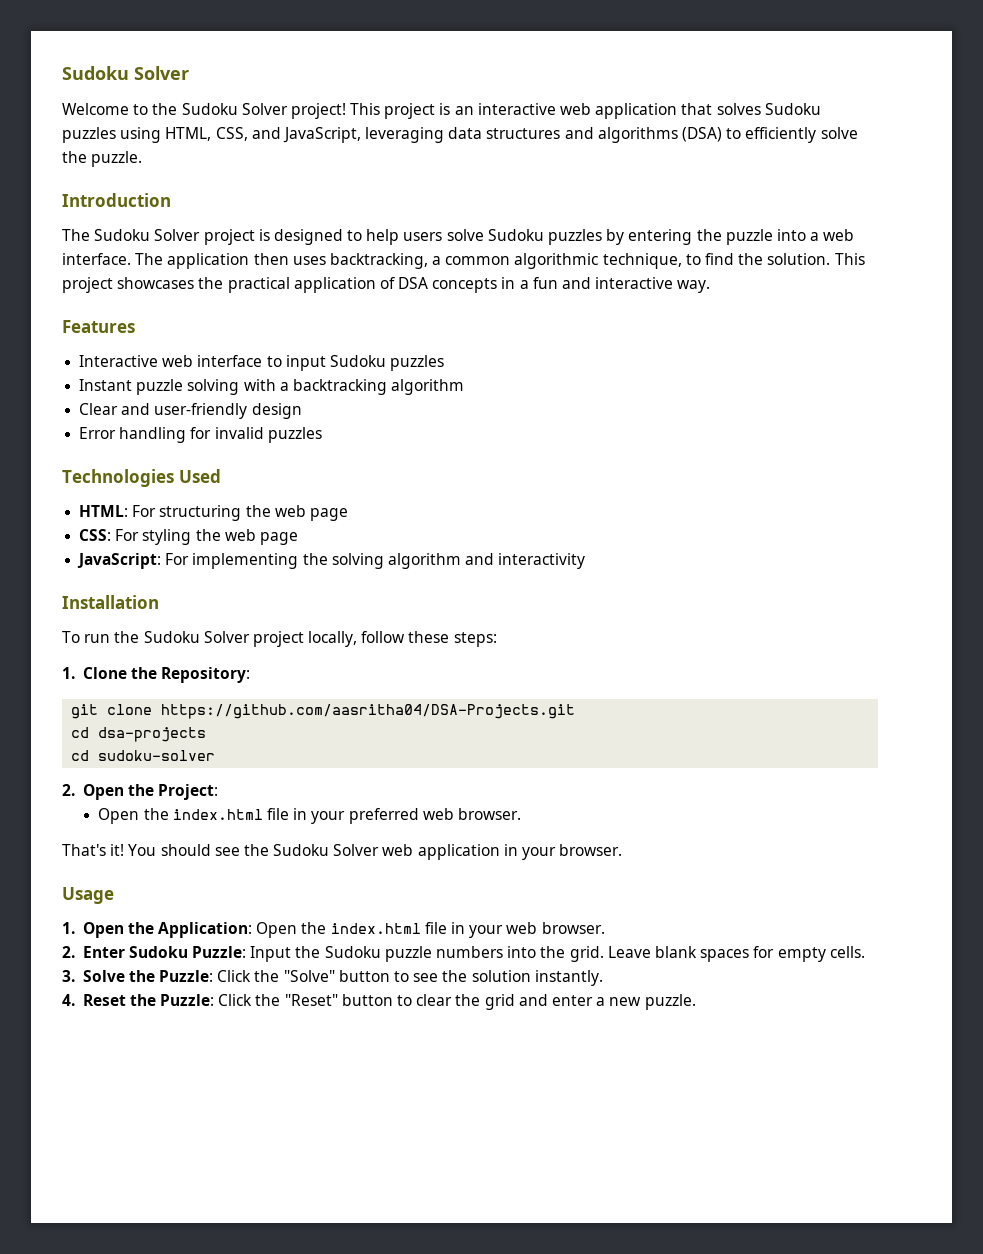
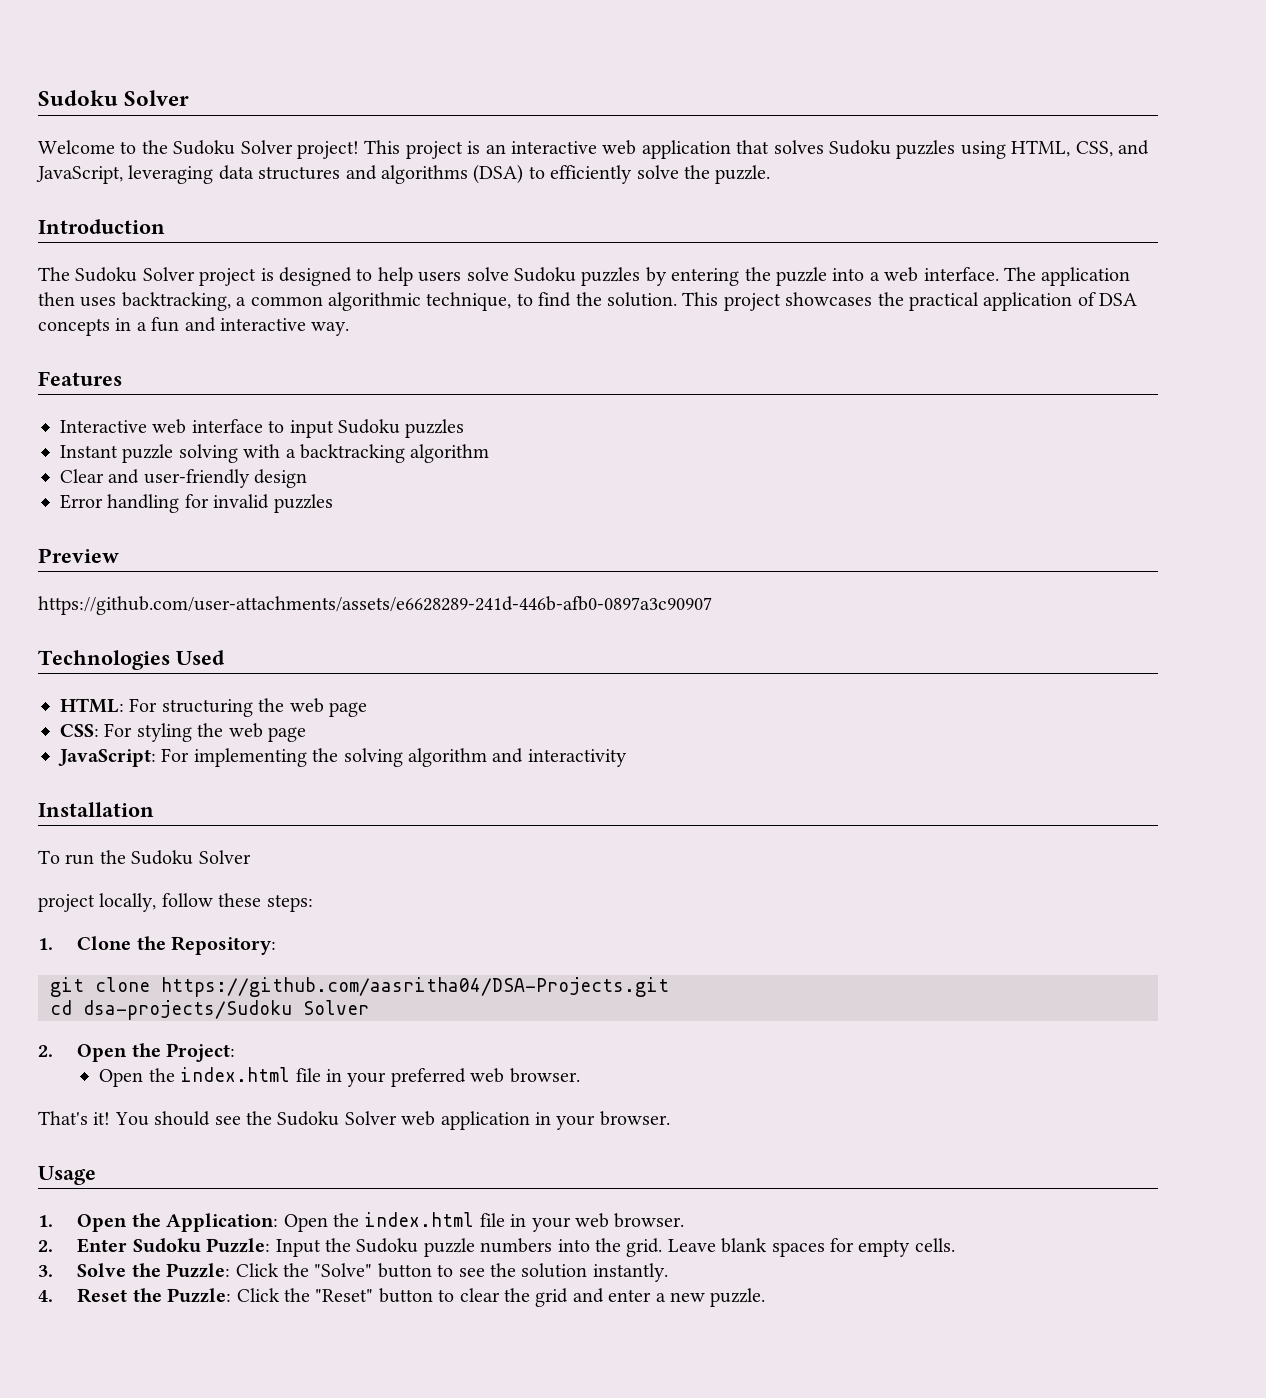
(322, 435) none -> [38,548,119,563] [38,596,712,615] // Preview // https://github.com/user-attachments/assets/e6628289-241d-446b-afb0-0897a3c90907
(250, 637) none -> (251, 857) //
[98,727,207,742] [71,750,216,761] dsa-projects // cd sudoku-solver -> [83,1000,369,1020] dsa-projects/Sudoku Solver

